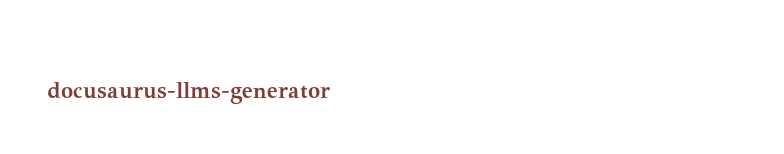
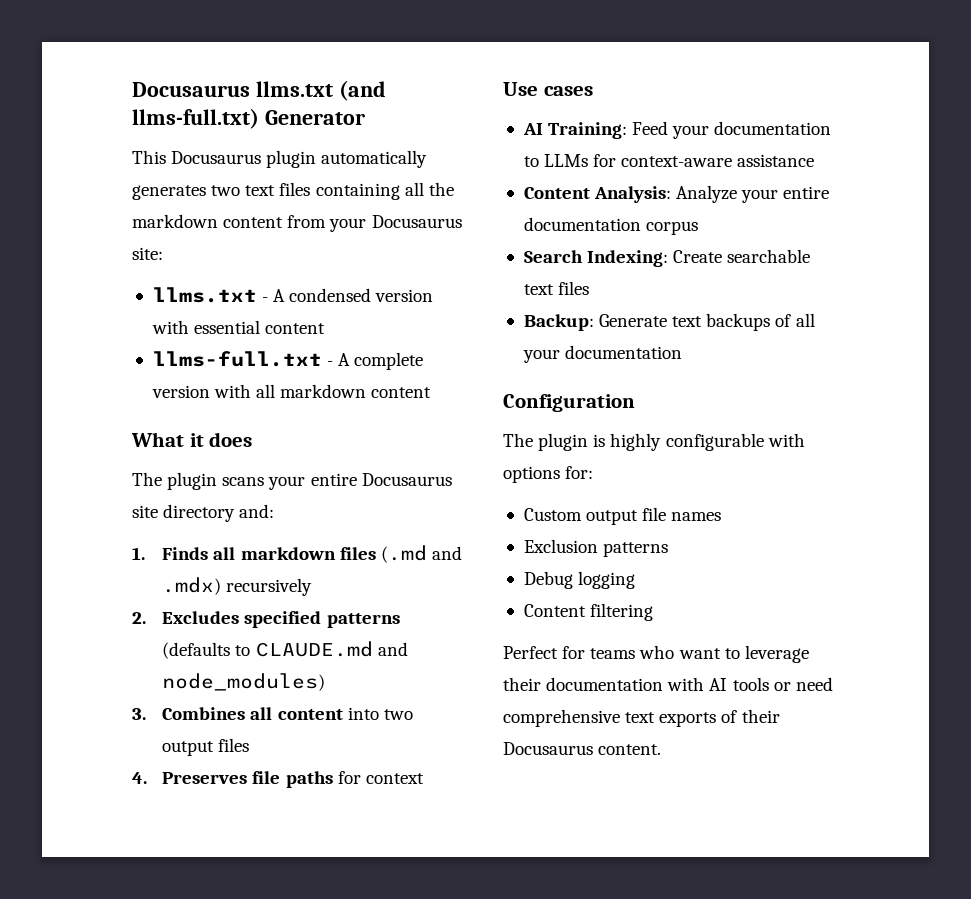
[47,82,330,104] docusaurus-llms-generator -> [132,80,386,101] [132,108,365,129] [132,150,428,168] [132,182,454,200] [132,214,462,232] [132,247,163,260] [152,287,434,303] [151,320,326,334] [152,351,424,370] [151,384,432,398] [131,432,253,447] [132,472,452,490] [132,504,275,522] [132,545,462,563] [162,577,313,596] [132,611,400,628] [162,641,408,659] [162,673,326,691] [132,707,413,720] [162,738,250,756] [132,771,424,788] [503,82,593,96] [522,121,832,139] [523,154,815,167] [523,185,830,203] [523,217,699,235] [523,249,811,267] [523,281,590,295] [523,313,815,331] [522,345,683,363] [503,394,635,412] [503,433,805,451] [503,466,594,483] [523,507,722,525] [523,539,669,557] [523,571,636,589] [523,603,654,621] [503,645,809,663] [503,677,833,691] [503,709,780,727] [503,742,662,755] Docusaurus llms.txt (and llms-full.txt) Generator // This Docusaurus plugin automatically generates two text files containing all the markdown content from your Docusaurus site: // llms.txt - A condensed version with essential content // llms-full.txt - A complete version with all markdown content // What it does // The plugin scans your entire Docusaurus site directory and: // 1. Finds all markdown files (.md and .mdx) recursively // 2. Excludes specified patterns (defaults to CLAUDE.md and node_modules) // 3. Combines all content into two output files // 4. Preserves file paths for context // Use cases // AI Training: Feed your documentation to LLMs for context-aware assistance // Content Analysis: Analyze your entire documentation corpus // Search Indexing: Create searchable text files // Backup: Generate text backups of all your documentation // Configuration // The plugin is highly configurable with options for: // Custom output file names // Exclusion patterns // Debug logging // Content filtering // Perfect for teams who want to leverage their documentation with AI tools or need comprehensive text exports of their Docusaurus content.

